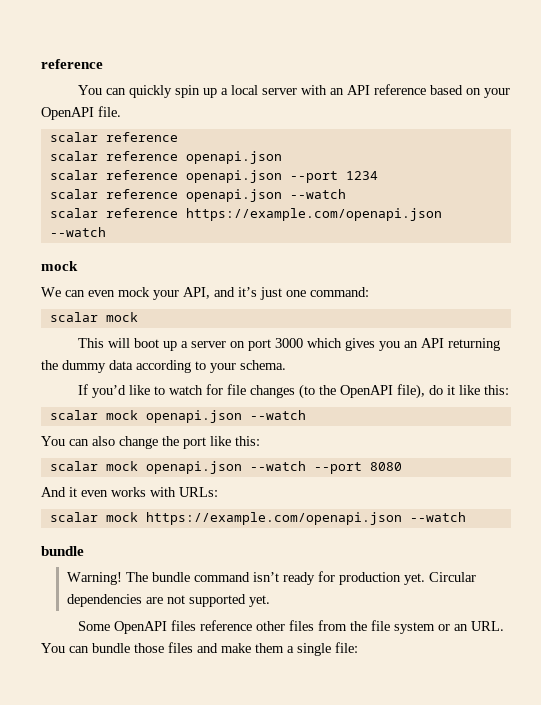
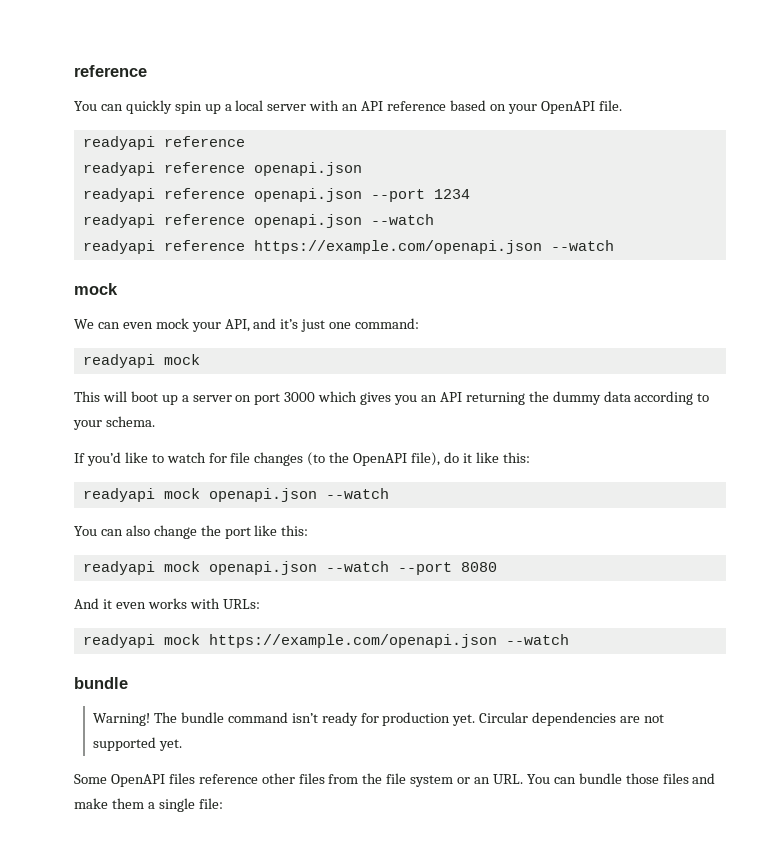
[49,132,178,142] [49,151,98,161] scalar reference // scalar -> [82,136,245,150] [82,162,155,176] readyapi reference // readyapi
[49,170,98,180] scalar -> [82,188,155,202] readyapi
[49,189,98,199] scalar -> [82,214,155,228] readyapi
[49,208,98,218] scalar -> [82,240,155,254] readyapi
[49,312,98,322] scalar -> [82,354,155,368] readyapi
[49,410,98,420] scalar -> [82,488,155,502] readyapi
[49,461,98,471] scalar -> [82,561,155,575] readyapi
[49,512,98,522] scalar -> [82,634,155,648] readyapi

